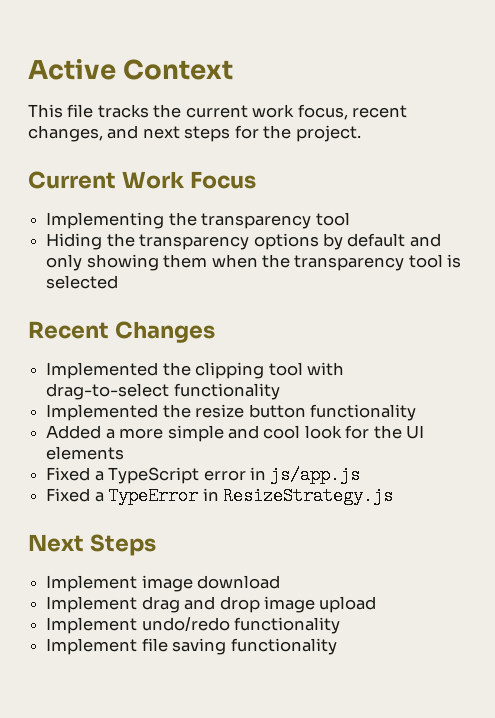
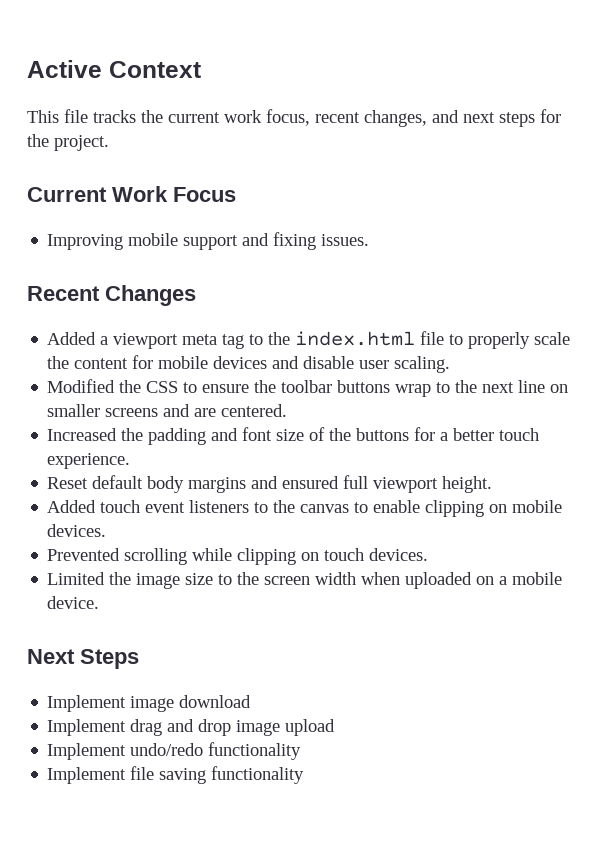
[46,212,350,229] [46,233,441,250] [46,254,462,271] [46,275,119,289] [28,321,215,343] [46,362,344,379] [46,383,280,400] [46,404,416,421] [46,425,425,442] [46,446,125,460] [46,466,361,484] [46,487,393,505] Implementing the transparency tool // Hiding the transparency options by default and only showing them when the transparency tool is selected // Recent Changes // Implemented the clipping tool with drag-to-select functionality // Implemented the resize button functionality // Added a more simple and cool look for the UI elements // Fixed a TypeScript error in js/app.js // Fixed a TypeError in ResizeStrategy.js -> [47,232,370,250] [27,285,196,306] [47,331,571,349] [47,355,451,373] [47,379,569,397] [47,404,288,417] [47,427,540,445] [47,453,131,469] [47,475,493,493] [47,500,563,517] [47,524,107,537] [47,548,429,565] [47,572,563,589] [47,596,100,609] Improving mobile support and fixing issues. // Recent Changes // Added a viewport meta tag to the index.html file to properly scale the content for mobile devices and disable user scaling. // Modified the CSS to ensure the toolbar buttons wrap to the next line on smaller screens and are centered. // Increased the padding and font size of the buttons for a better touch experience. // Reset default body margins and ensured full viewport height. // Added touch event listeners to the canvas to enable clipping on mobile devices. // Prevented scrolling while clipping on touch devices. // Limited the image size to the screen width when uploaded on a mobile device.

